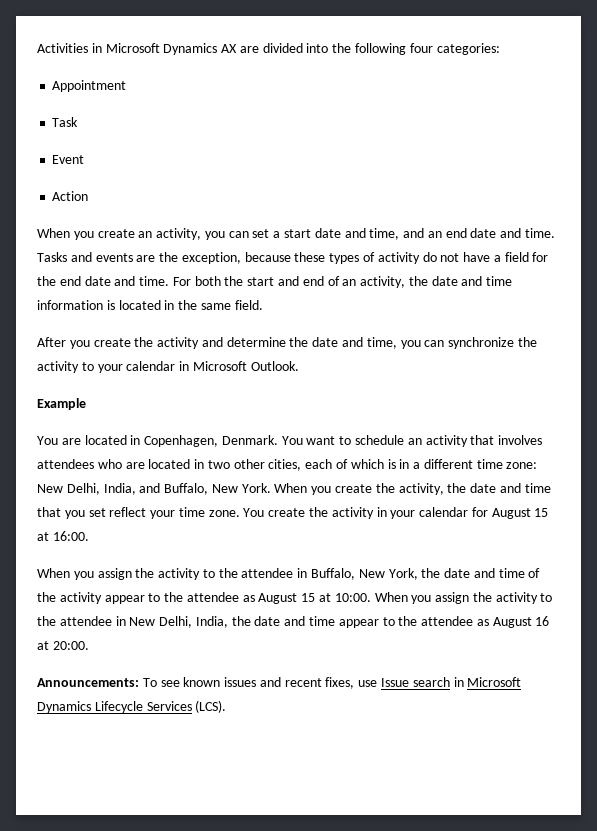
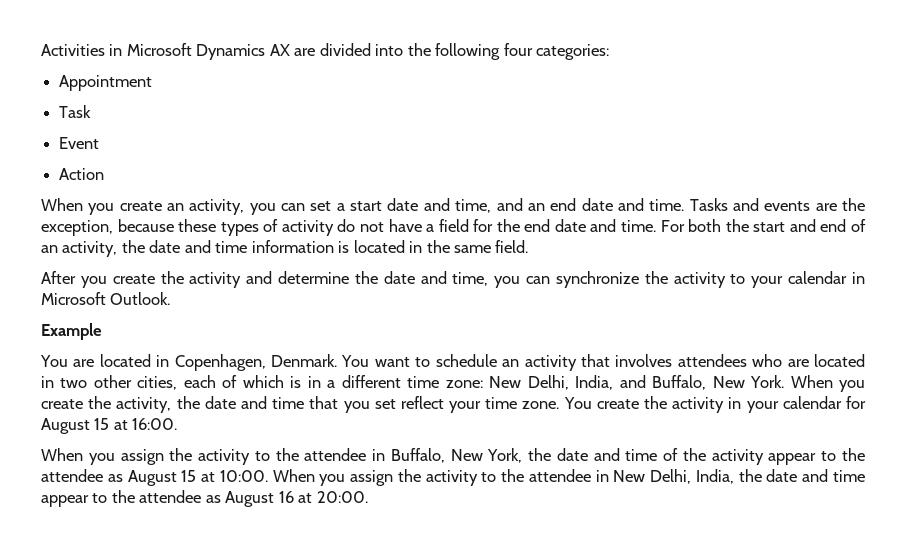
[37,677,522,689] [37,700,227,713] // Announcements: To see known issues and recent fixes, use Issue search in Microsoft Dynamics Lifecycle Services (LCS). -> (368, 497) none

